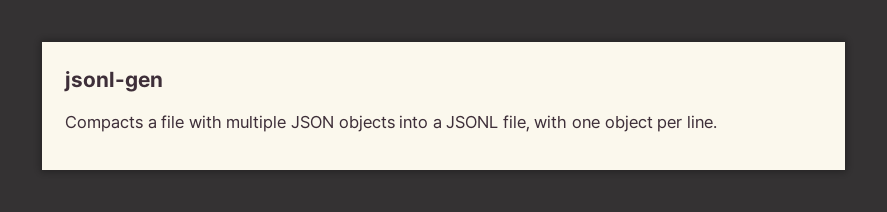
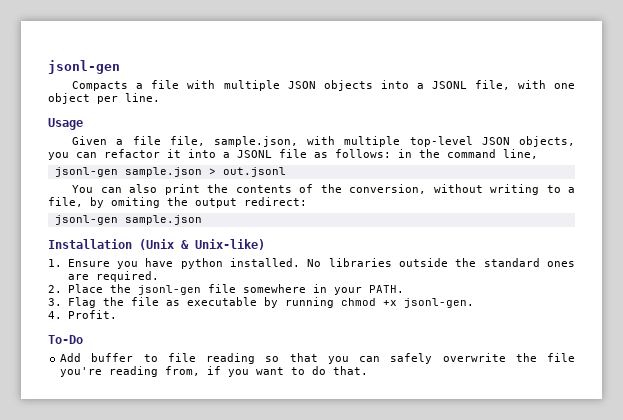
(717, 122) none -> [48,118,83,130] [72,136,575,147] [48,149,538,160] [54,167,286,177] [72,184,576,195] [48,197,307,208] [54,215,202,225] [48,239,265,250] [48,258,576,269] [67,271,159,282] [48,284,404,295] [48,297,474,308] [48,310,117,319] [48,335,83,344] [60,353,575,364] [60,366,369,377] // Usage // Given a file file, sample.json, with multiple top-level JSON objects, you can refactor it into a JSONL file as follows: in the command line, // jsonl-gen sample.json > out.jsonl // You can also print the contents of the conversion, without writing to a file, by omiting the output redirect: // jsonl-gen sample.json // Installation (Unix & Unix-like) // 1. Ensure you have python installed. No libraries outside the standard ones are required. // 2. Place the jsonl-gen file somewhere in your PATH. // 3. Flag the file as executable by running chmod +x jsonl-gen. // 4. Profit. // To-Do // Add buffer to file reading so that you can safely overwrite the file you're reading from, if you want to do that.

